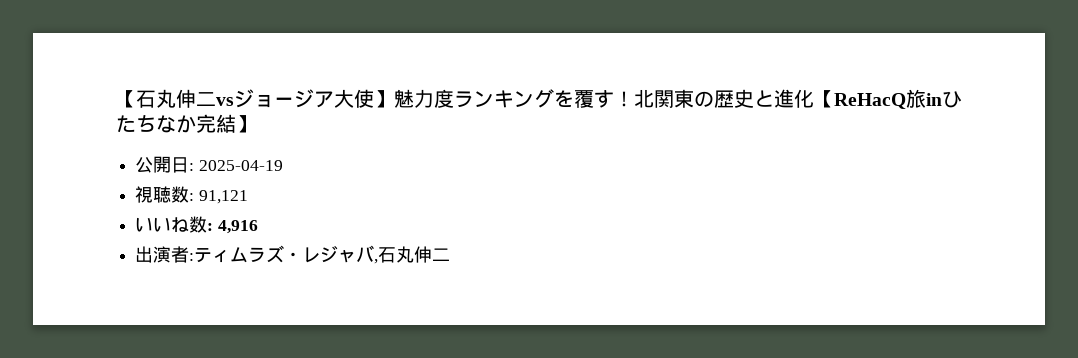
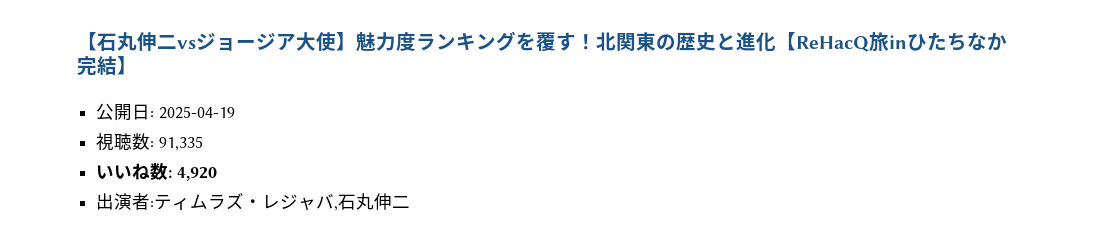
[198,190,248,204] 91,121 -> [158,136,203,151] 91,335
[217,220,258,234] 4,916 -> [176,167,217,181] 4,920

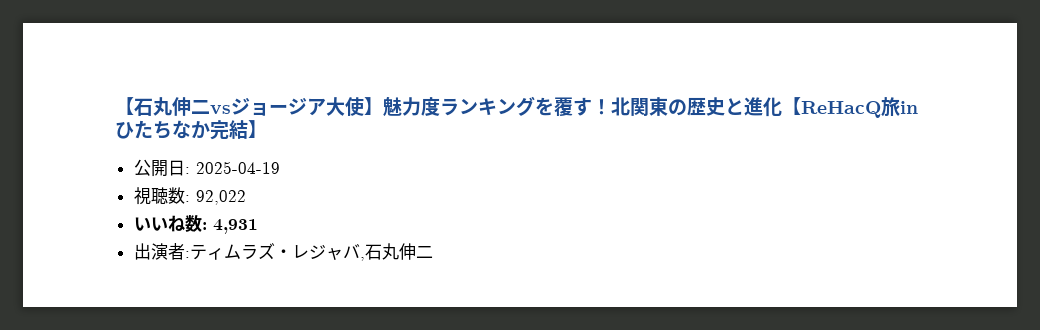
[158,136,203,151] 91,335 -> [195,190,246,205] 92,022
[176,167,217,181] 4,920 -> [212,219,258,234] 4,931

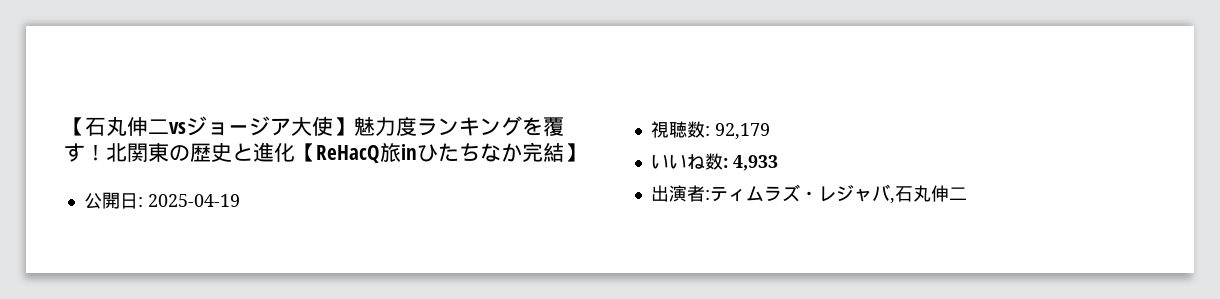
[195,190,246,205] 92,022 -> [714,123,770,140] 92,179
[212,219,258,234] 4,931 -> [732,155,778,171] 4,933

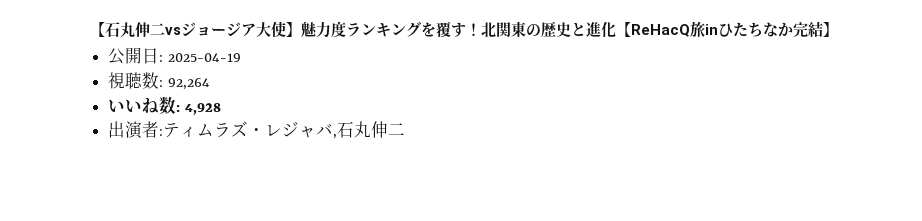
[714,123,770,140] 92,179 -> [167,78,210,90] 92,264
[732,155,778,171] 4,933 -> [184,103,221,115] 4,928

